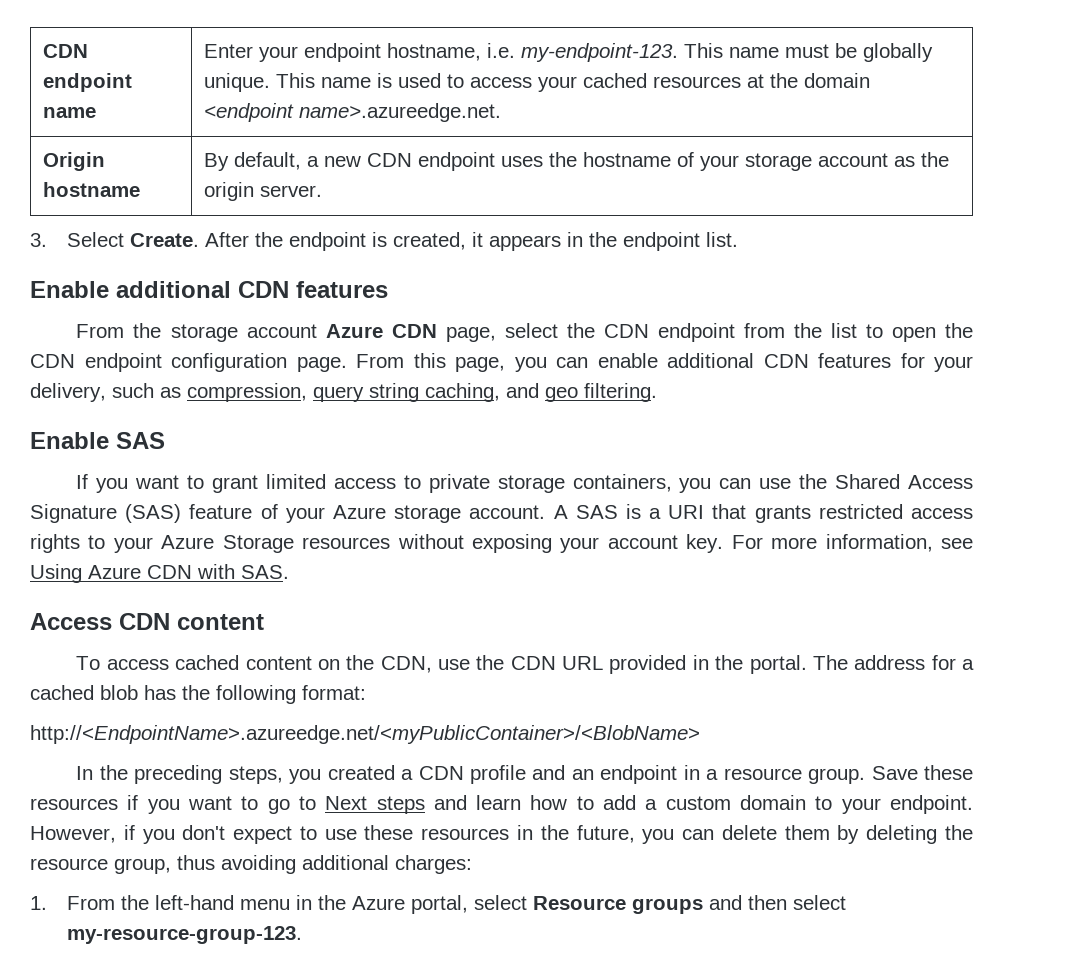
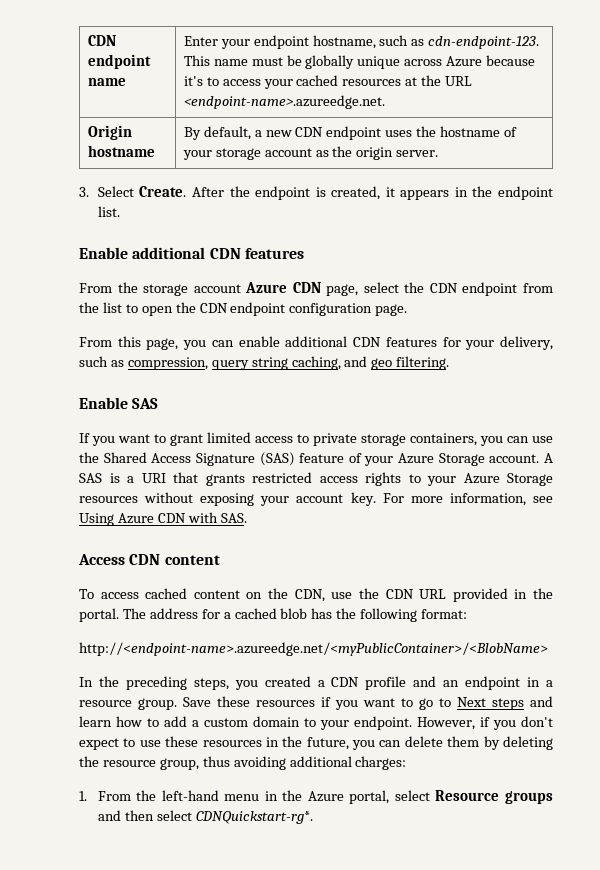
[487,43,679,62] i.e. my-endpoint-123. -> [379,35,540,49] such as cdn-endpoint-123.
[204,73,442,92] unique. This name is used -> [357,55,536,69] [183,76,203,86] unique across Azure because it's
[804,73,871,88] [204,103,502,122] domain <endpoint name>.azureedge.net. -> [445,76,473,86] [183,95,385,109] URL <endpoint-name>.azureedge.net.
(347, 364) none -> (408, 310) //
[394,505,462,523] storage -> [438,453,485,466] Storage
[30,725,700,744] http://<EndpointName>.azureedge.net/<myPublicContainer>/<BlobName> -> [79,642,548,656] http://<endpoint-name>.azureedge.net/<myPublicContainer>/<BlobName>
[66,926,302,944] my-resource-group-123. -> [195,811,313,824] CDNQuickstart-rg*.

